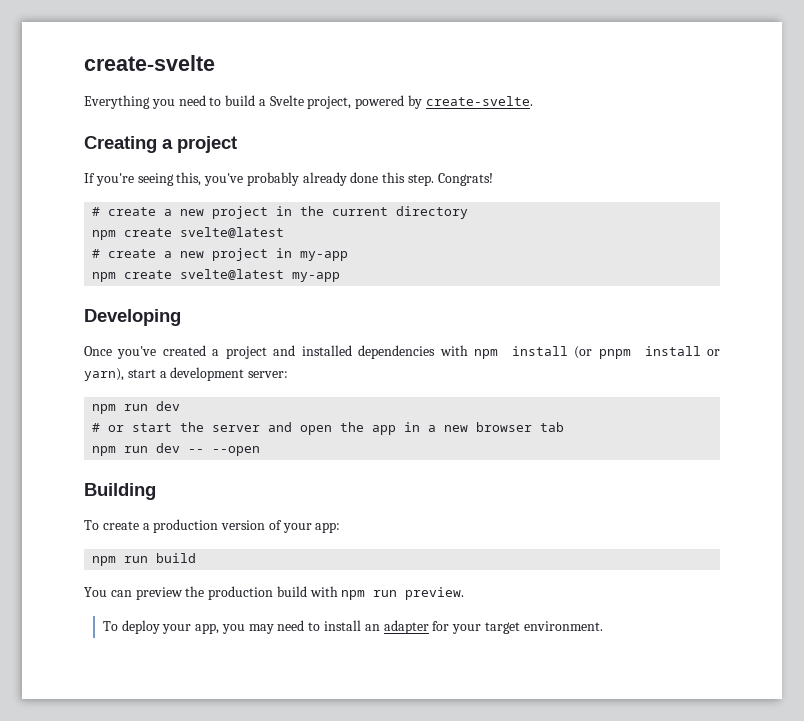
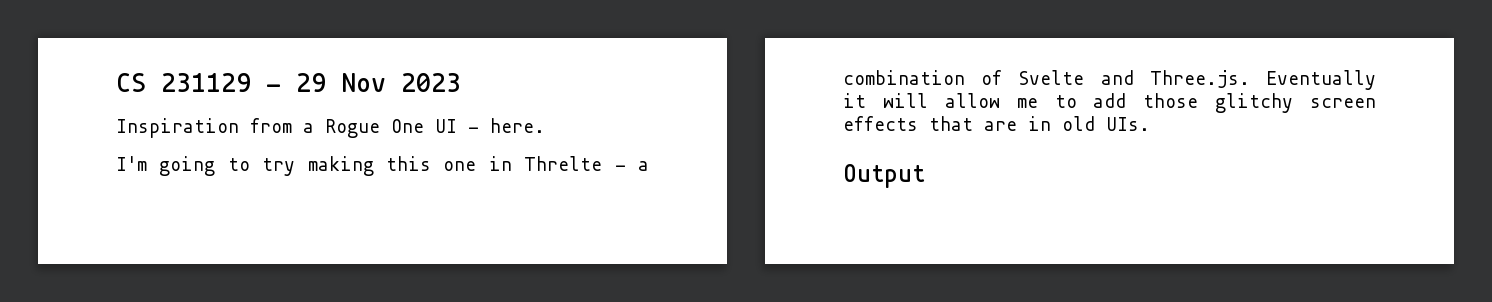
[84,55,215,71] [84,95,533,109] [84,136,237,153] [84,172,493,186] [92,206,469,219] [92,227,285,240] [92,248,349,261] [92,269,341,282] [84,309,181,326] [84,345,720,359] [84,367,289,381] [92,401,181,414] [92,422,565,435] [92,443,261,456] [84,483,156,500] [84,519,341,533] [92,553,197,566] [84,586,465,600] [102,620,603,634] create-svelte // Everything you need to build a Svelte project, powered by create-svelte. // Creating a project // If you're seeing this, you've probably already done this step. Congrats! // # create a new project in the current directory // npm create svelte@latest // # create a new project in my-app // npm create svelte@latest my-app // Developing // Once you've created a project and installed dependencies with npm install (or pnpm install or yarn), start a development server: // npm run dev // # or start the server and open the app in a new browser tab // npm run dev -- --open // Building // To create a production version of your app: // npm run build // You can preview the production build with npm run preview. // To deploy your app, you may need to install an adapter for your target environment. -> [116,73,461,92] [116,118,545,138] [116,156,649,176] [843,70,1376,90] [843,93,1376,113] [843,116,1150,131] [843,164,925,188] CS 231129 - 29 Nov 2023 // Inspiration from a Rogue One UI - here. // I'm going to try making this one in Threlte - a combination of Svelte and Three.js. Eventually it will allow me to add those glitchy screen effects that are in old UIs. // Output

